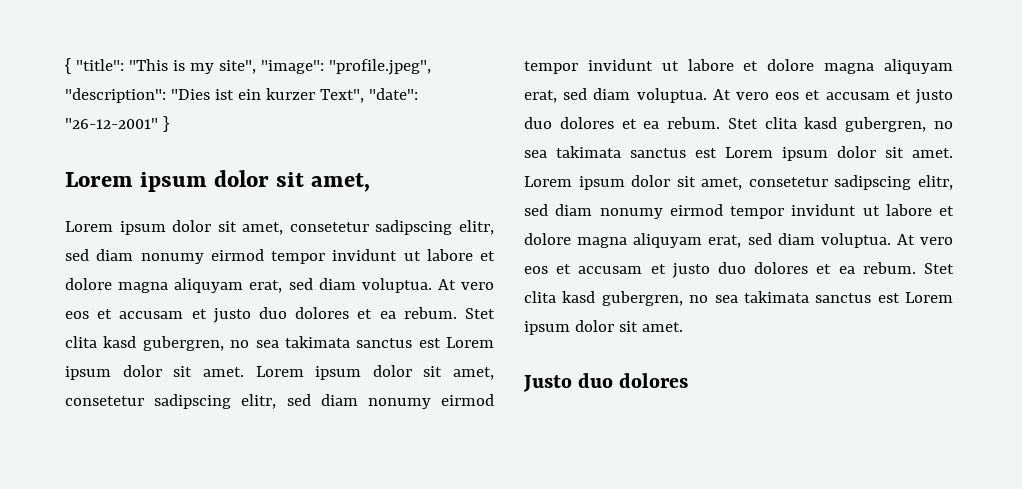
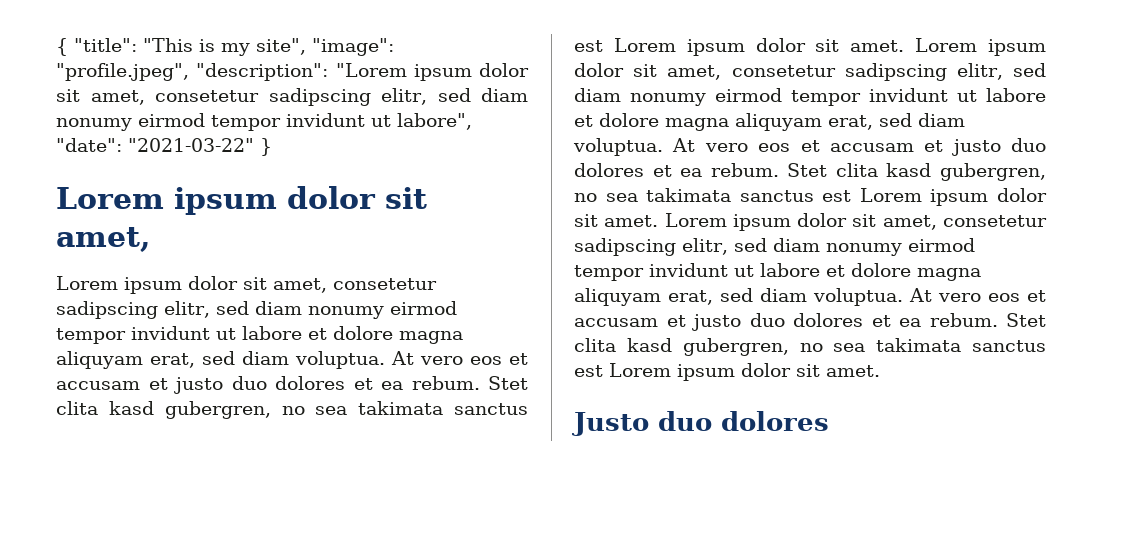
[170,88,418,103] [65,118,158,129] "Dies ist ein kurzer Text", "date": "26-12-2001" -> [335,63,529,81] [56,88,528,106] [56,113,472,131] [56,138,254,152] "Lorem ipsum dolor sit amet, consetetur sadipscing elitr, sed diam nonumy eirmod tempor invidunt ut labore", "date": "2021-03-22"

